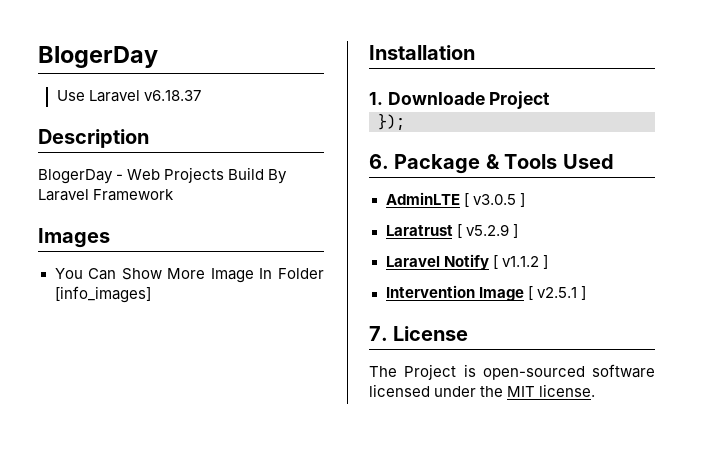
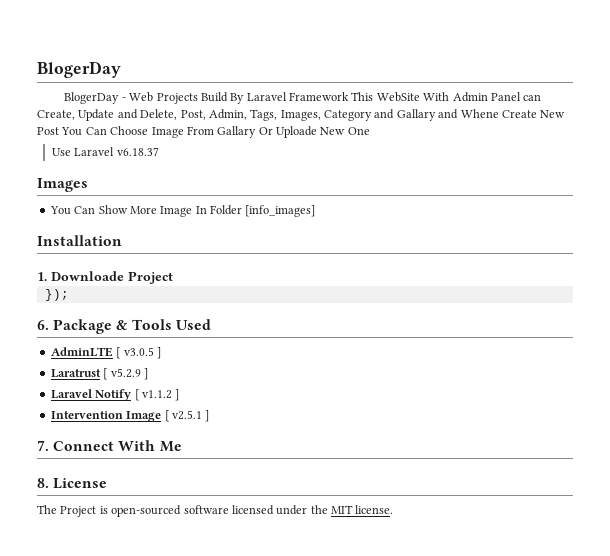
[38,46,158,68] [56,90,201,102] [38,129,149,148] BlogerDay // Use Laravel v6.18.37 // Description -> [37,61,121,78] BlogerDay
(175, 195) none -> [351,92,542,102] [37,109,566,121] [37,126,370,138] [52,147,159,156] This WebSite With Admin Panel can Create, Update and Delete, Post, Admin, Tags, Images, Category and Gallary and Whene Create New Post You Can Choose Image From Gallary Or Uploade New One // Use Laravel v6.18.37
(388, 333) none -> [53,440,182,452] [37,478,49,488] Connect With Me // 8.

